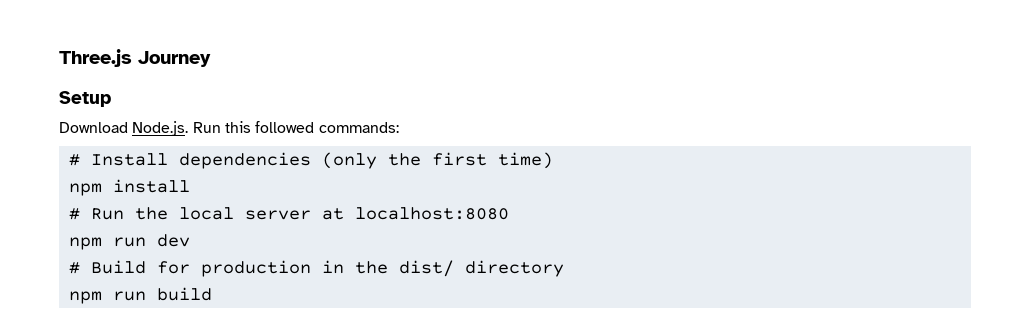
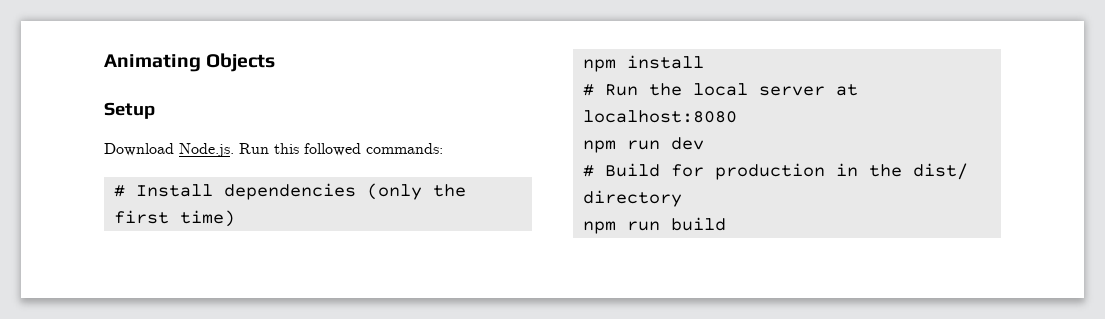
[59,49,211,67] Three.js Journey -> [104,53,276,72] Animating Objects

